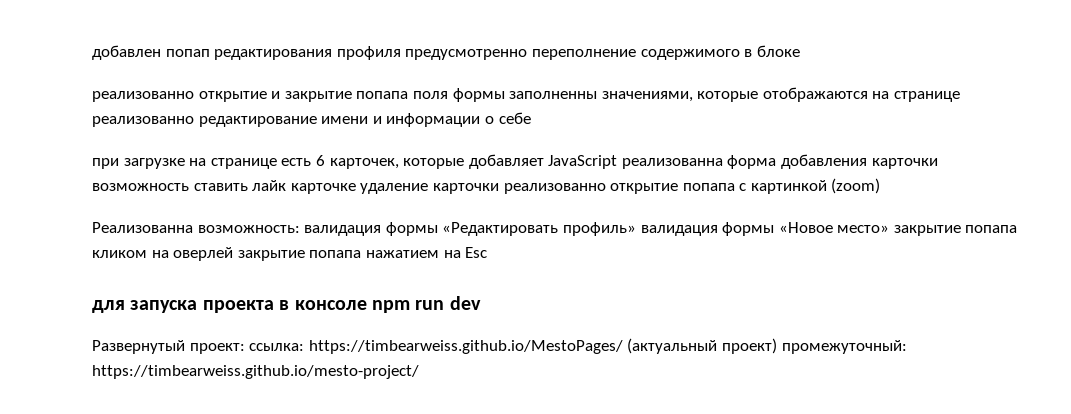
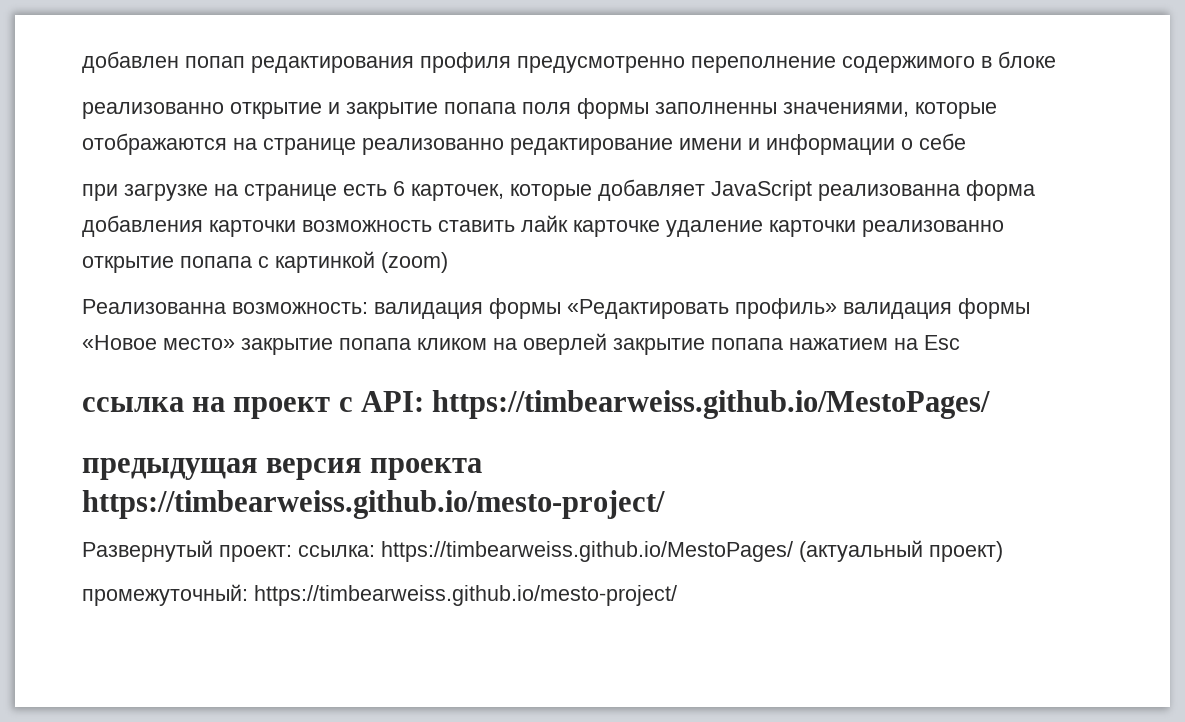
[92,296,481,313] для запуска проекта в консоле npm run dev -> [82,390,991,419] [82,458,483,480] [82,490,665,519] ссылка на проект с API: https://timbearweiss.github.io/MestoPages/ // предыдущая версия проекта https://timbearweiss.github.io/mesto-project/
(777, 346) none -> (1003, 551) //

